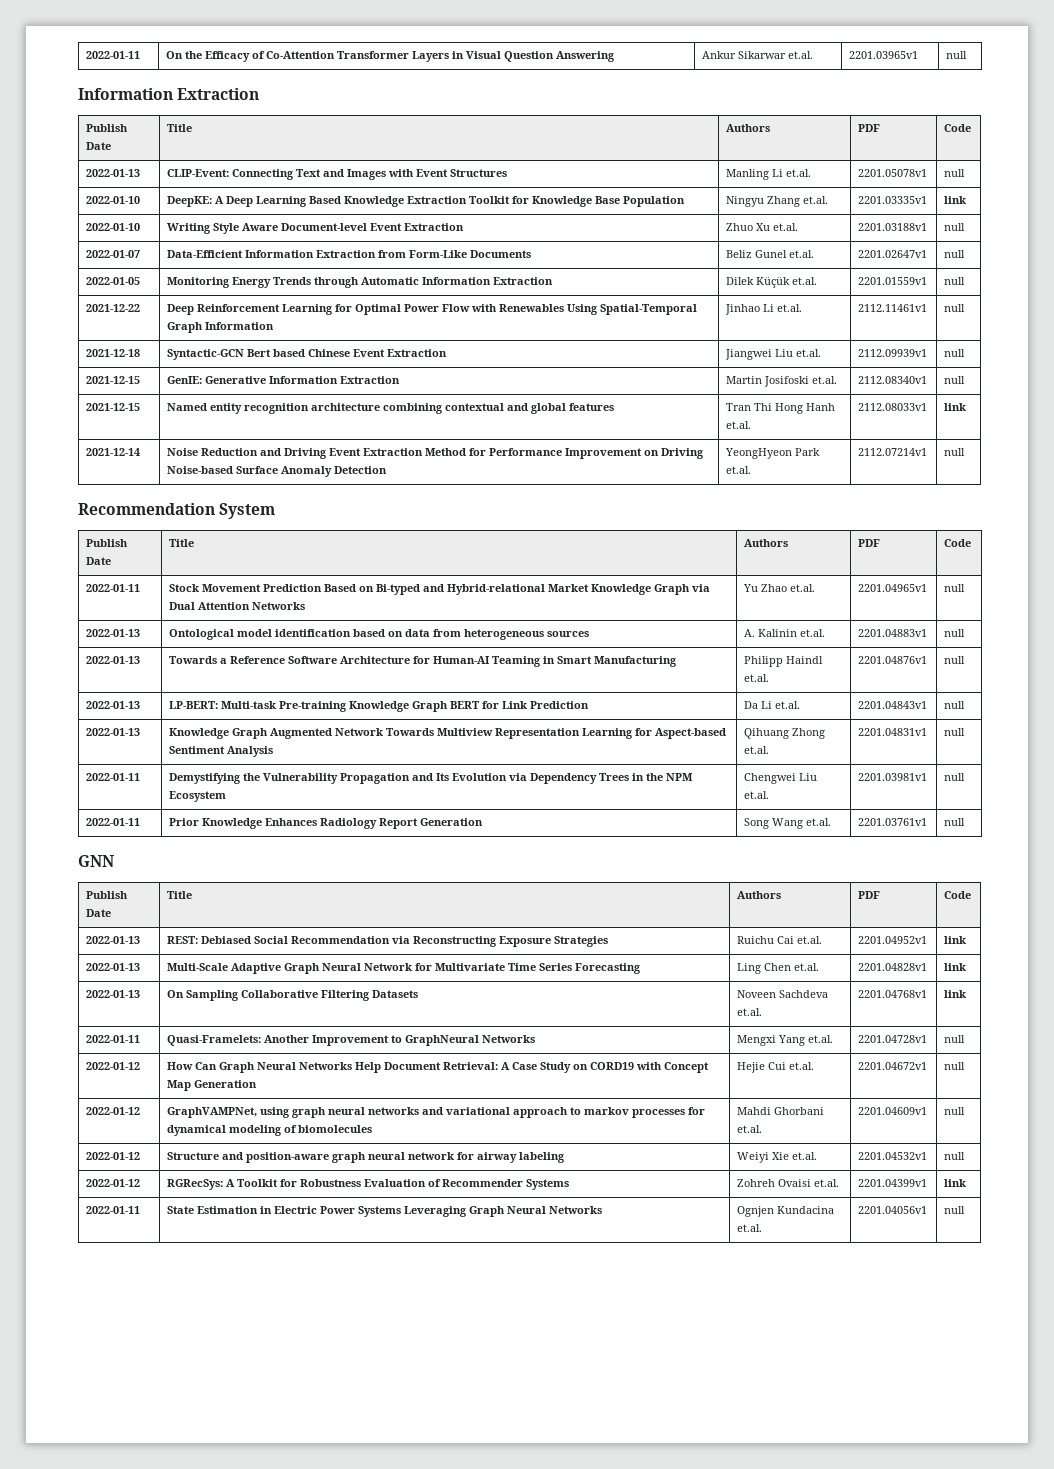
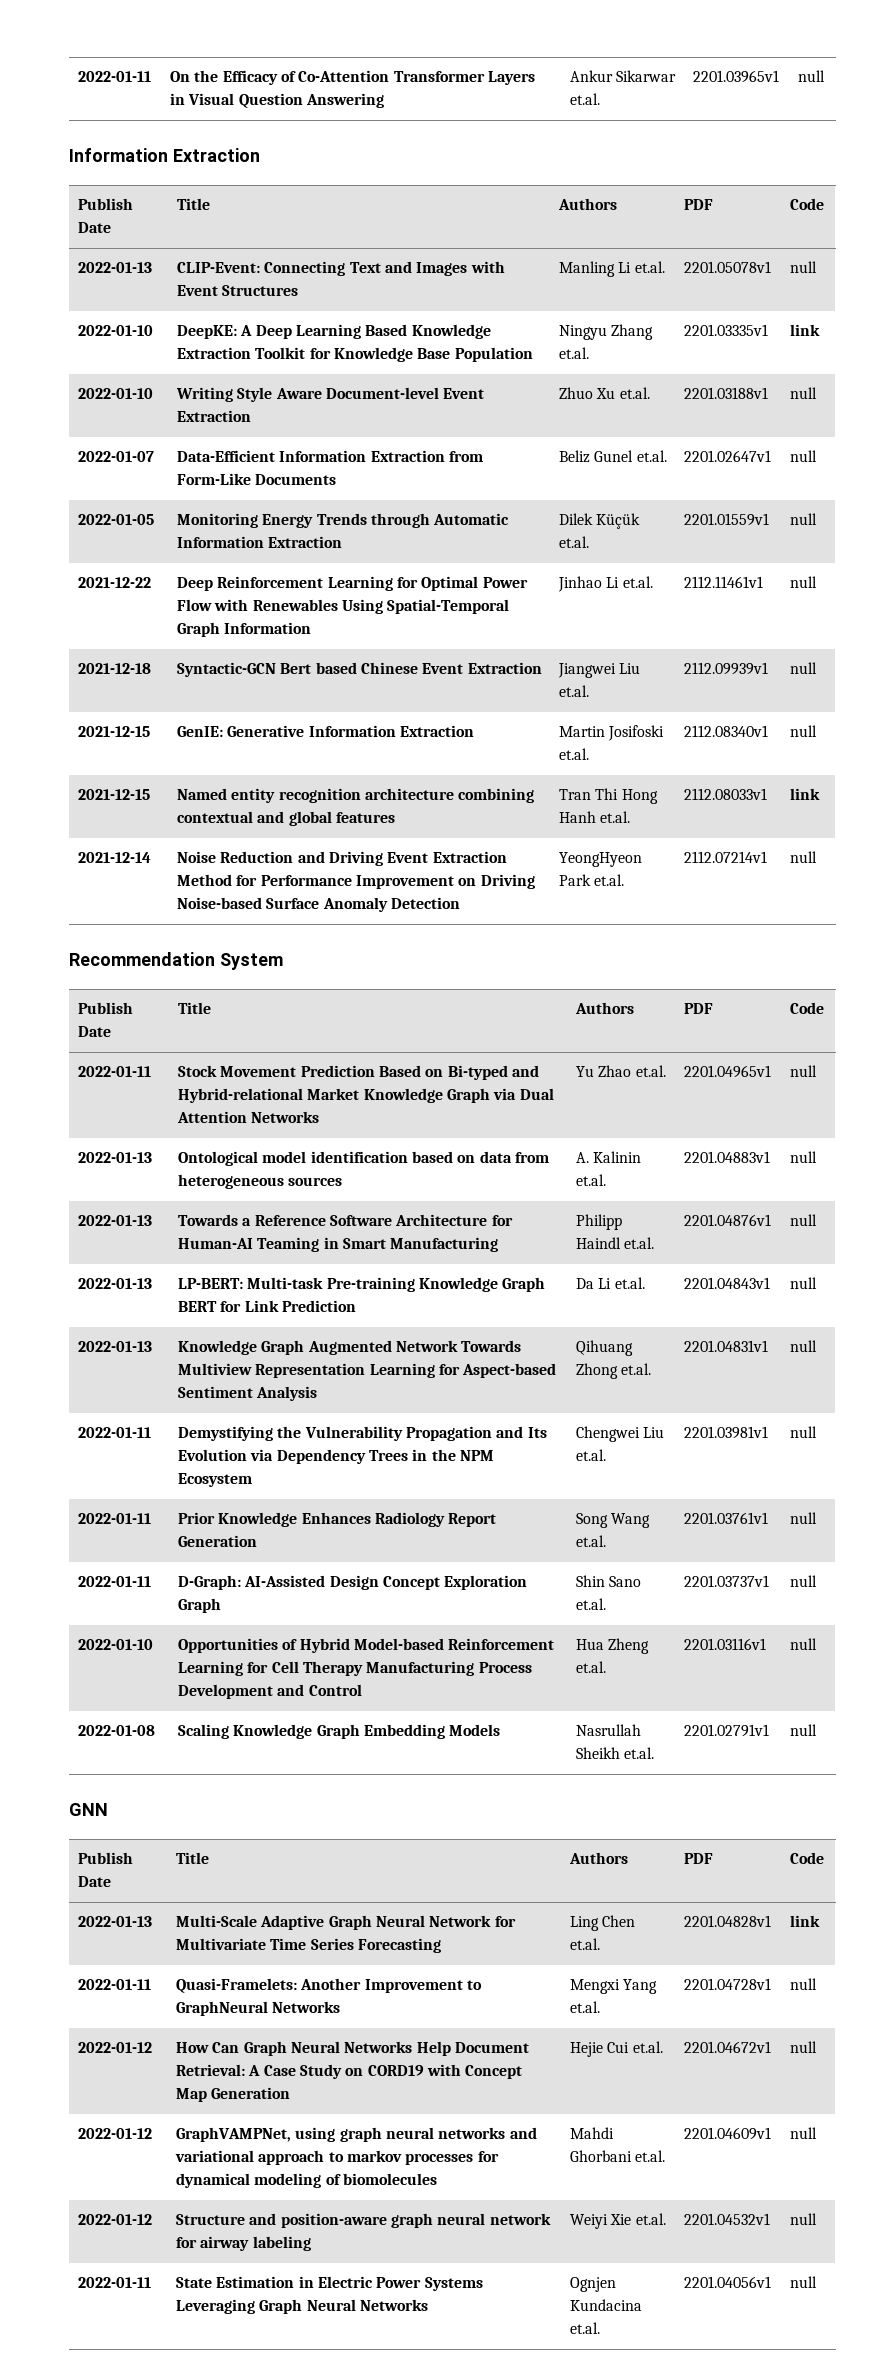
(966, 822) none -> [78,1576,152,1587] [178,1575,528,1590] [178,1598,222,1613] [576,1575,642,1587] [576,1598,607,1610] [684,1575,770,1587] [790,1575,818,1587] [78,1639,154,1650] [178,1638,555,1653] [178,1661,532,1676] [178,1684,362,1699] [576,1638,650,1654] [576,1661,607,1673] [684,1638,767,1650] [790,1638,818,1650] [78,1725,156,1736] [178,1724,501,1739] [576,1724,642,1736] [576,1747,655,1759] [684,1724,770,1737] [790,1724,818,1736] // 2022-01-11 | D-Graph: AI-Assisted Design Concept Exploration Graph | Shin Sano et.al. | 2201.03737v1 | null // 2022-01-10 | Opportunities of Hybrid Model-based Reinforcement Learning for Cell Therapy Manufacturing Process Development and Control | Hua Zheng et.al. | 2201.03116v1 | null // 2022-01-08 | Scaling Knowledge Graph Embedding Models | Nasrullah Sheikh et.al. | 2201.02791v1 | null
[86,936,141,944] [167,936,609,947] [737,936,823,944] [858,936,928,944] [944,936,967,944] // 2022-01-13 | REST: Debiased Social Recommendation via Reconstructing Exposure Strategies | Ruichu Cai et.al. | 2201.04952v1 | link -> (825, 1858) none
[86,990,141,998] [167,990,419,1001] [737,990,829,998] [737,1008,763,1016] [858,990,928,998] [944,990,967,998] // 2022-01-13 | On Sampling Collaborative Filtering Datasets | Noveen Sachdeva et.al. | 2201.04768v1 | link -> (821, 1921) none
[86,1179,141,1187] [167,1179,570,1190] [737,1179,840,1187] [858,1179,928,1187] [944,1179,967,1187] // 2022-01-12 | RGRecSys: A Toolkit for Robustness Evaluation of Recommender Systems | Zohreh Ovaisi et.al. | 2201.04399v1 | link -> (818, 2219) none

